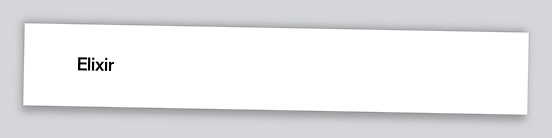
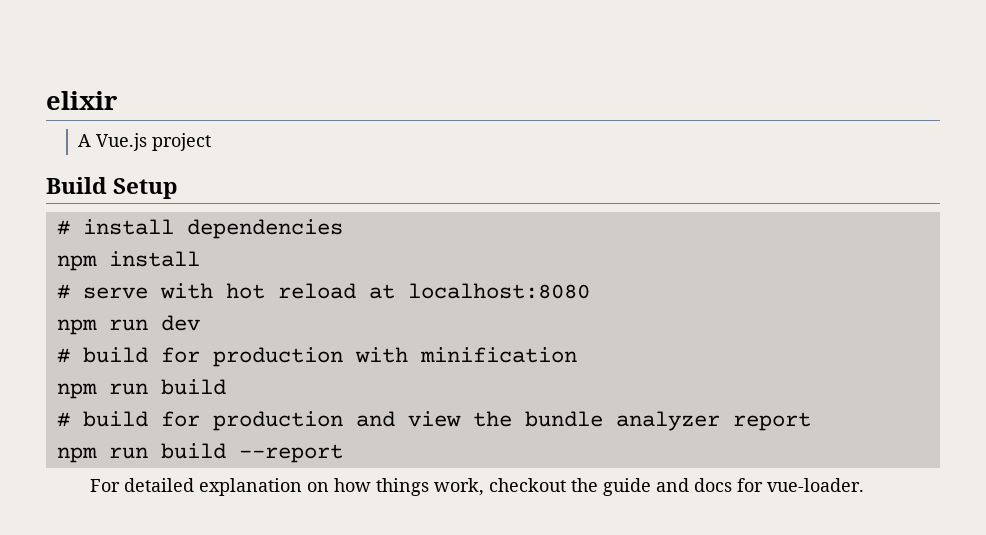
[76,57,115,71] Elixir -> [46,91,117,110] [78,133,212,151] [46,177,179,199] [56,219,343,239] [56,251,200,271] [56,283,590,299] [56,315,200,335] [56,347,577,367] [56,379,226,399] [56,411,811,431] [56,443,343,463] [89,478,864,496] elixir // A Vue.js project // Build Setup // # install dependencies // npm install // # serve with hot reload at localhost:8080 // npm run dev // # build for production with minification // npm run build // # build for production and view the bundle analyzer report // npm run build --report // For detailed explanation on how things work, checkout the guide and docs for vue-loader.

